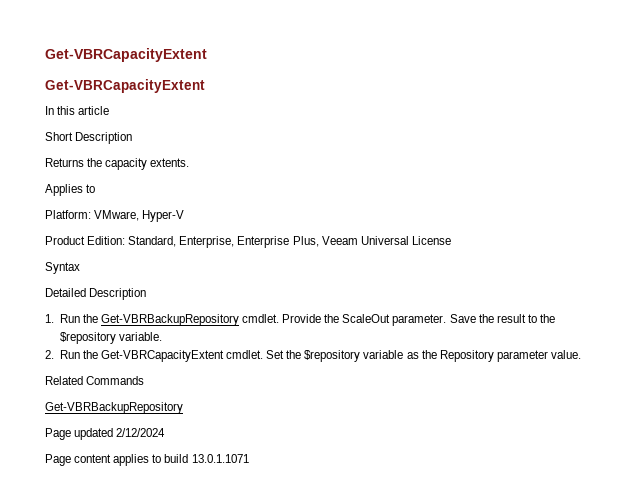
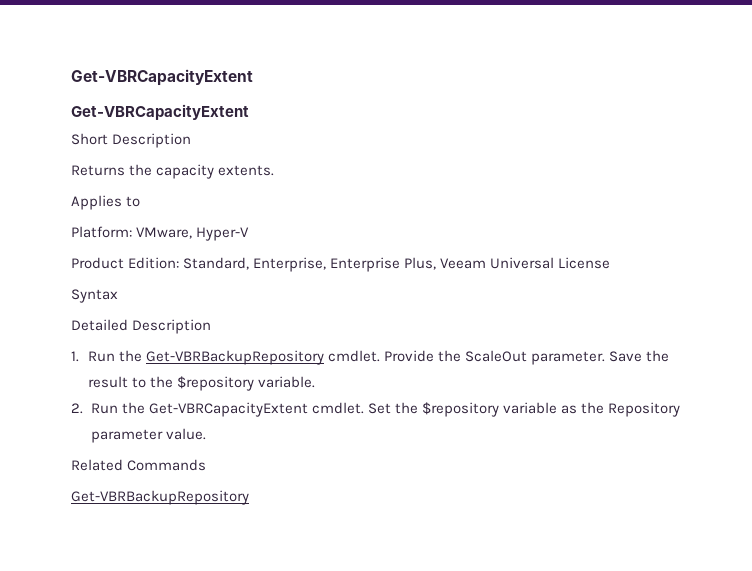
[45,106,110,115] // In this article -> (249, 112) none
[45,428,166,440] [45,454,249,466] // Page updated 2/12/2024 // Page content applies to build 13.0.1.1071 -> (249, 497) none

